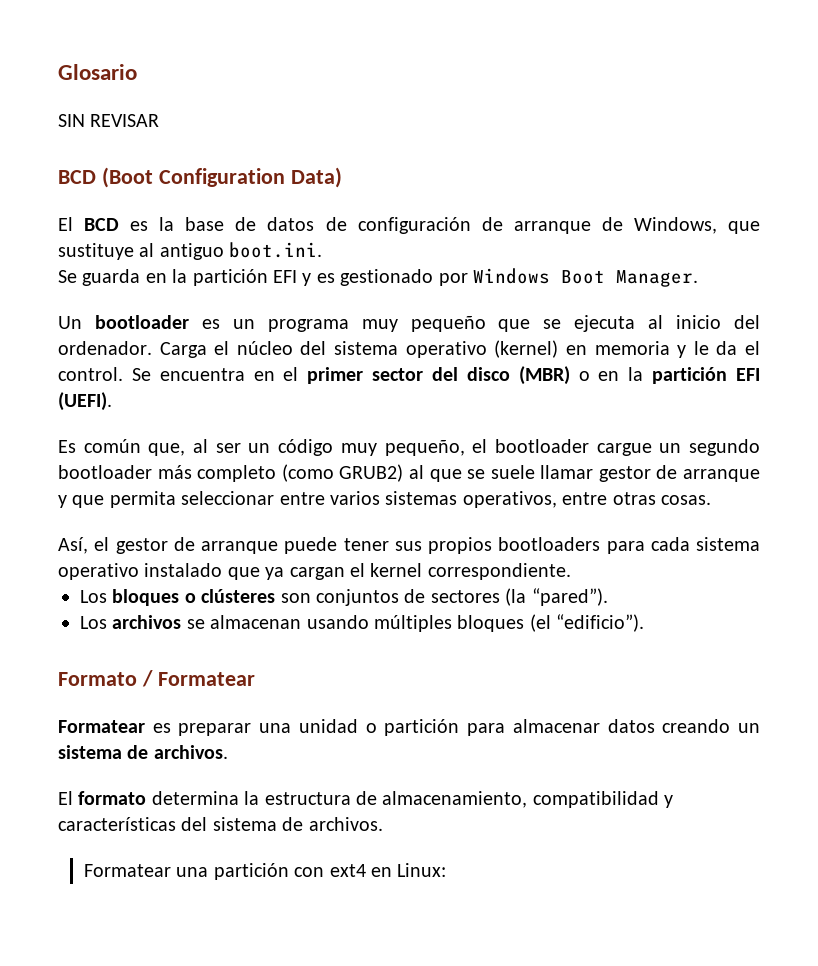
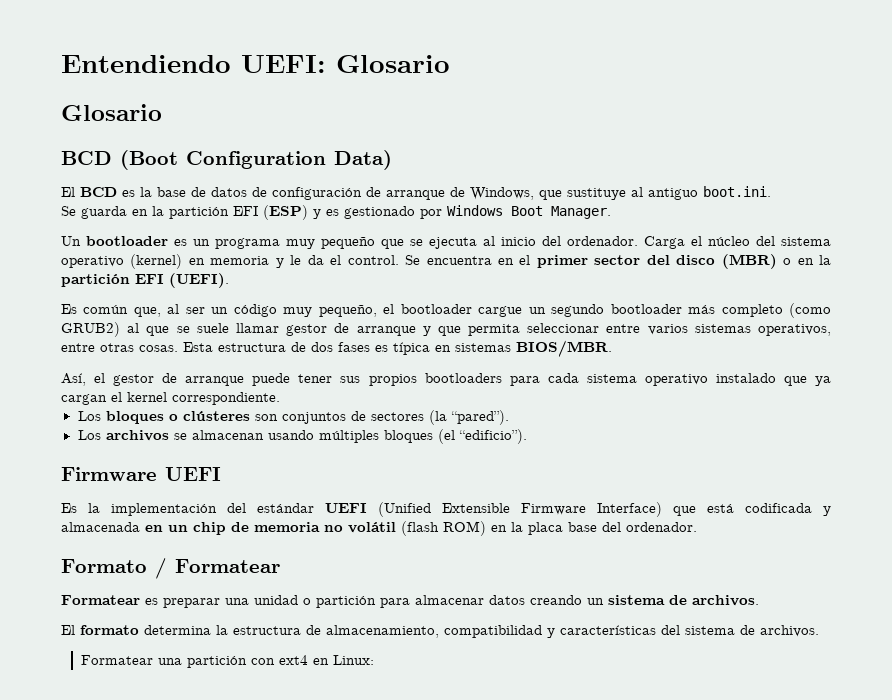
[58,64,137,80] [58,114,160,127] Glosario // SIN REVISAR -> [61,55,450,73] [61,104,162,121] Entendiendo UEFI: Glosario // Glosario
(297, 276) none -> [263,205,308,220] (ESP)
(711, 500) none -> [183,340,612,357] Esta estructura de dos fases es típica en sistemas BIOS/MBR.
(645, 623) none -> [61,467,221,481] [61,502,831,517] [61,521,697,536] // Firmware UEFI // Es la implementación del estándar UEFI (Unified Extensible Firmware Interface) que está codificada y almacenada en un chip de memoria no volátil (flash ROM) en la placa base del ordenador.

